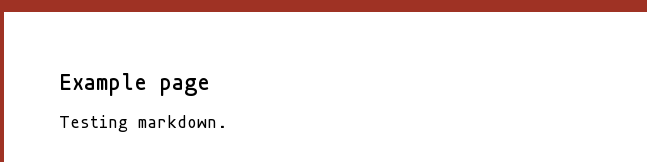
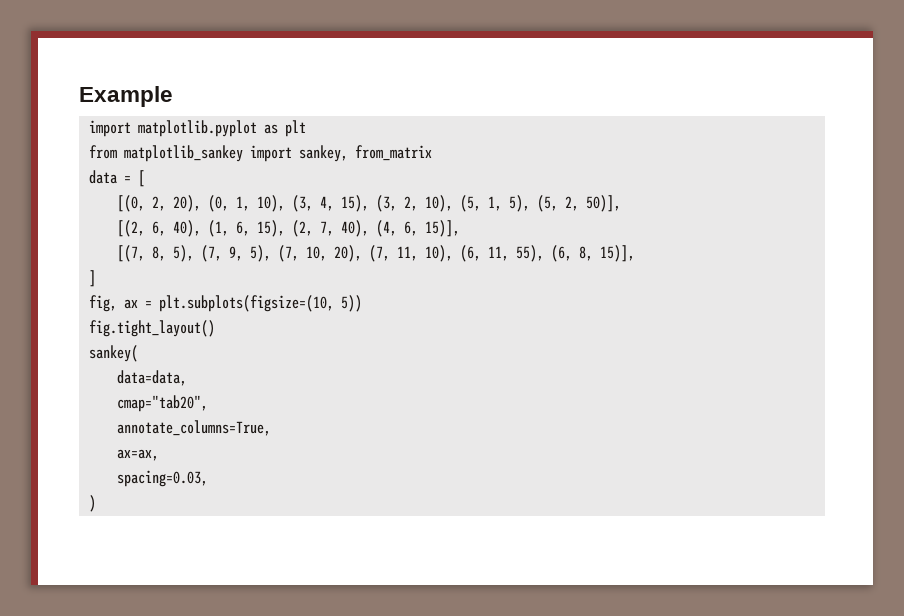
[159,78,210,96] [59,115,227,132] page // Testing markdown. -> [88,120,306,137] [88,145,432,162] [88,170,145,187] [116,195,621,212] [116,220,460,237] [116,245,635,262] [88,270,96,287] [88,295,362,312] [88,320,215,337] [88,345,138,362] [116,370,187,386] [116,395,208,412] [116,420,271,436] [116,449,159,461] [116,470,208,487] [88,495,96,512] // import matplotlib.pyplot as plt // from matplotlib_sankey import sankey, from_matrix // data = [ // [(0, 2, 20), (0, 1, 10), (3, 4, 15), (3, 2, 10), (5, 1, 5), (5, 2, 50)], // [(2, 6, 40), (1, 6, 15), (2, 7, 40), (4, 6, 15)], // [(7, 8, 5), (7, 9, 5), (7, 10, 20), (7, 11, 10), (6, 11, 55), (6, 8, 15)], // ] // fig, ax = plt.subplots(figsize=(10, 5)) // fig.tight_layout() // sankey( // data=data, // cmap="tab20", // annotate_columns=True, // ax=ax, // spacing=0.03, // )

